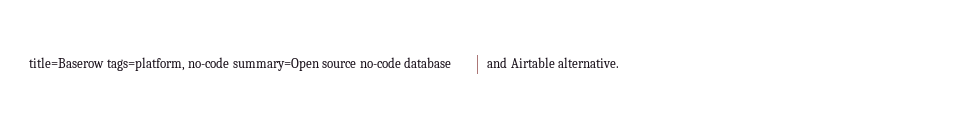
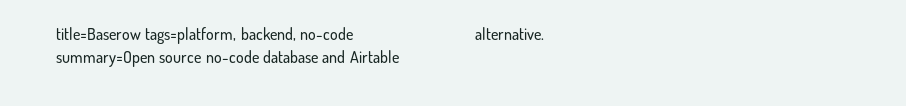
(185, 64) none -> [240,27,296,41] backend,

